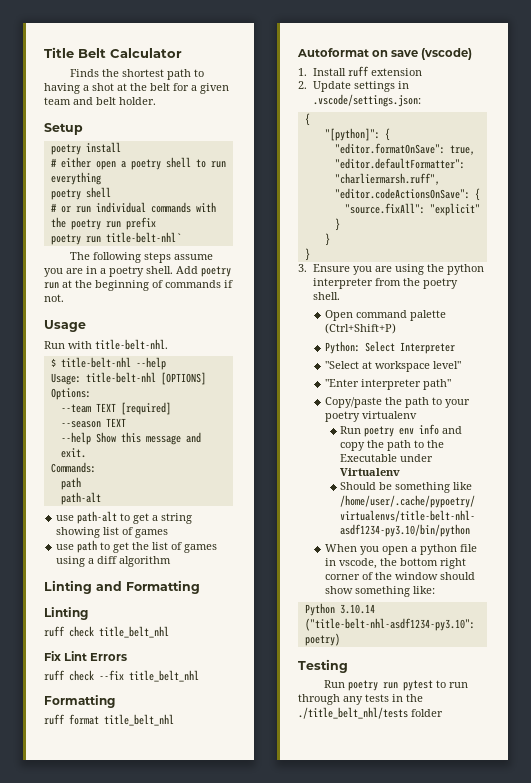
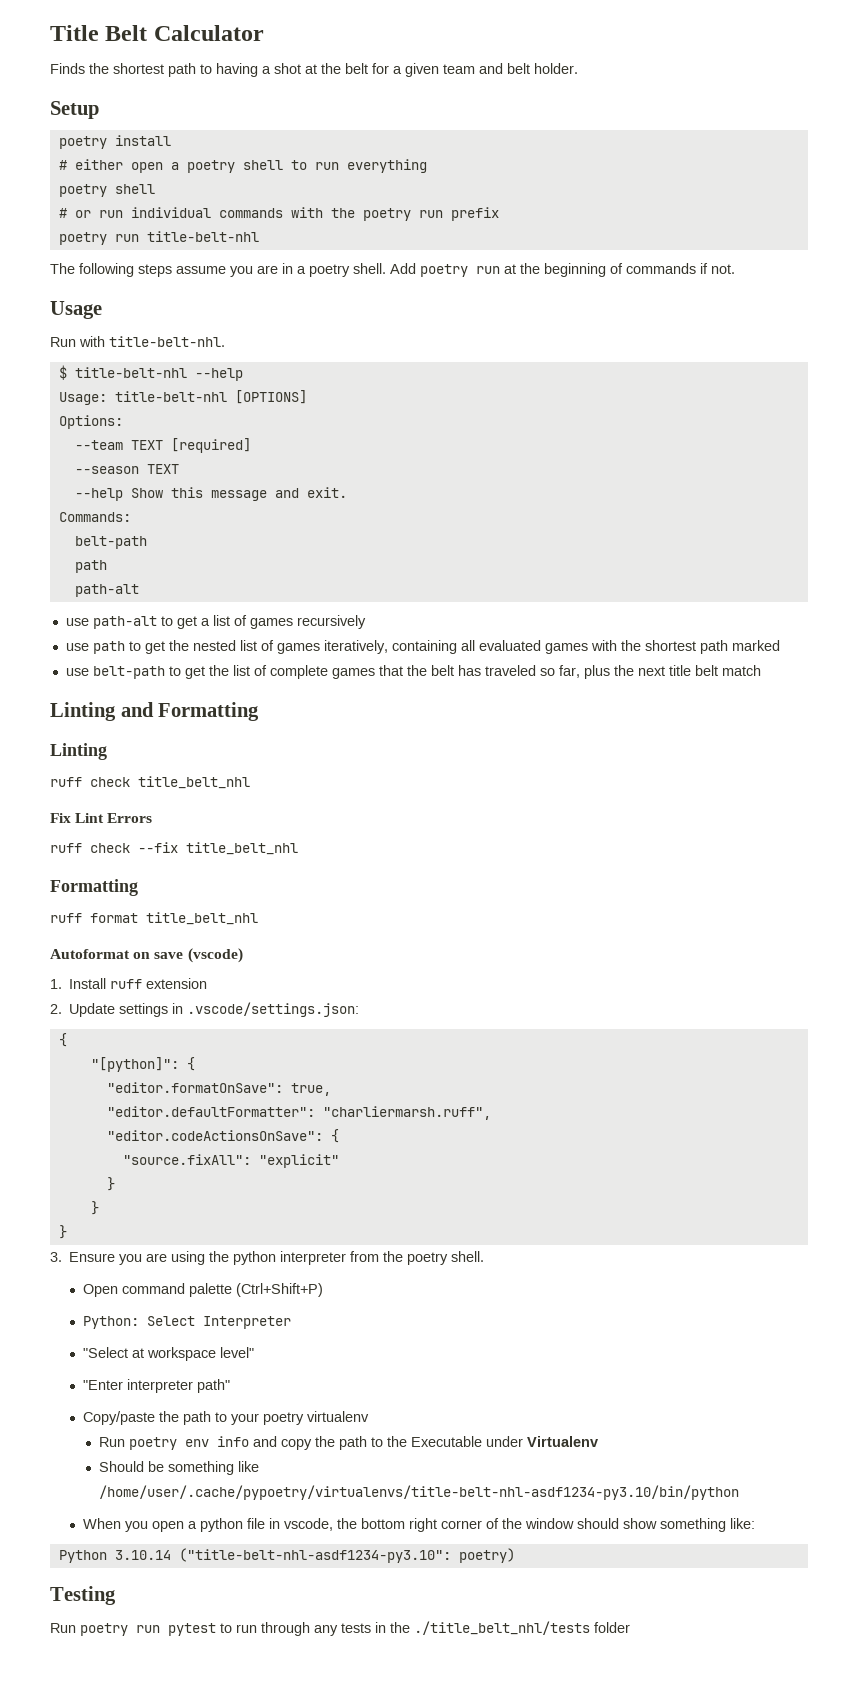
[105,232,181,243] title-belt-nhl` -> [146,231,259,242] title-belt-nhl
(96, 467) none -> [74,536,147,549] // belt-path
[161,513,193,524] [56,527,169,538] string showing list of games -> [212,615,366,629] list of games recursively
[152,542,218,553] [56,556,172,567] list of games using a diff algorithm -> [192,640,780,654] [65,665,761,679] nested list of games iteratively, containing all evaluated games with the shortest path marked // use belt-path to get the list of complete games that the belt has traveled so far, plus the next title belt match

